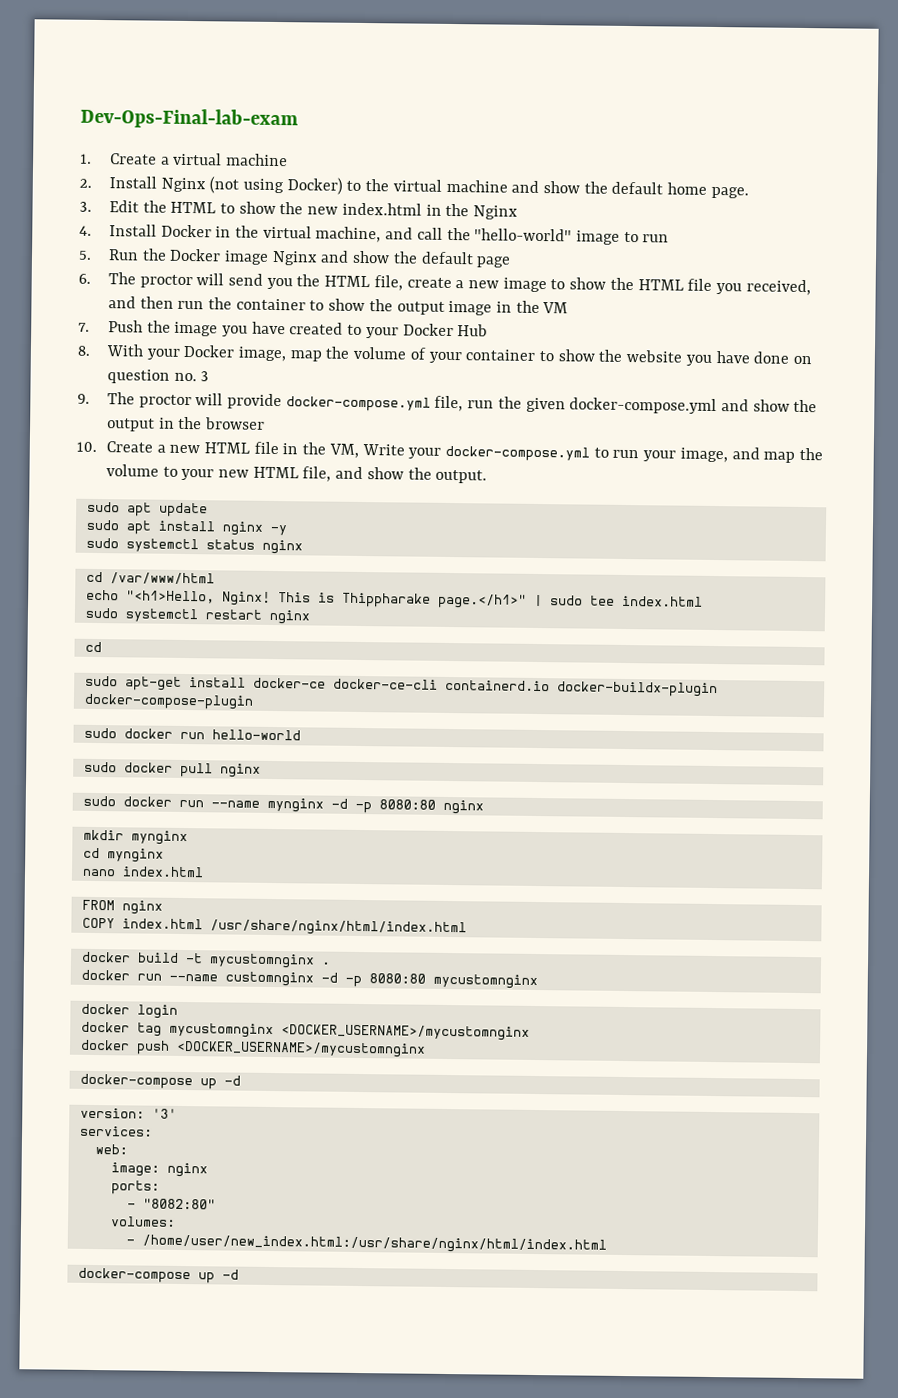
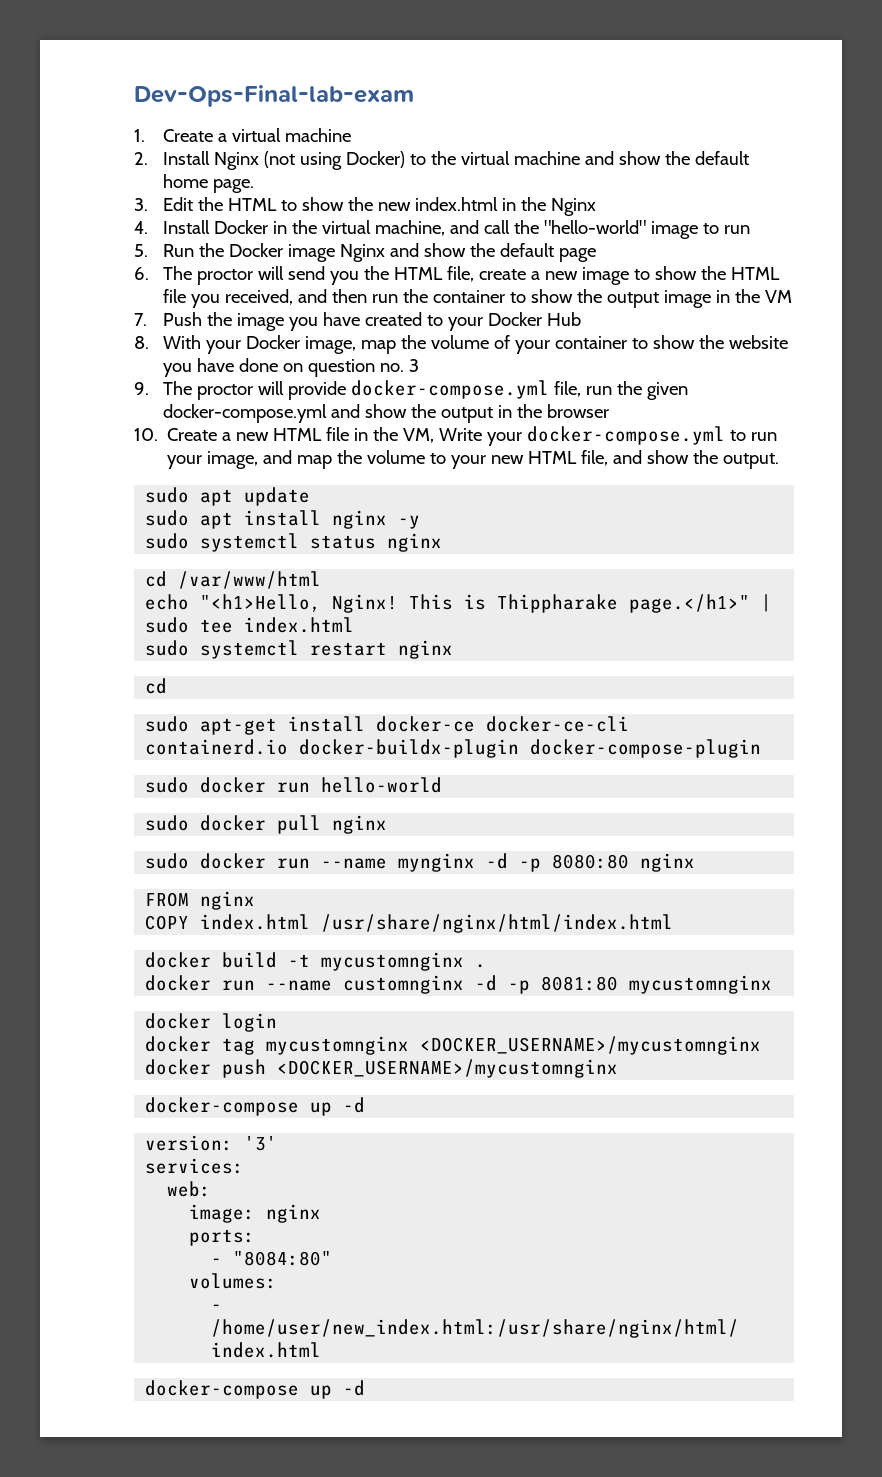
[82,829,188,846] [82,847,164,863] [81,866,204,878] // mkdir mynginx // cd mynginx // nano index.html -> (696, 862) none
[368,973,426,984] 8080:80 -> [541,976,619,991] 8081:80
[142,1198,216,1210] "8082:80" -> [233,1251,333,1266] "8084:80"

